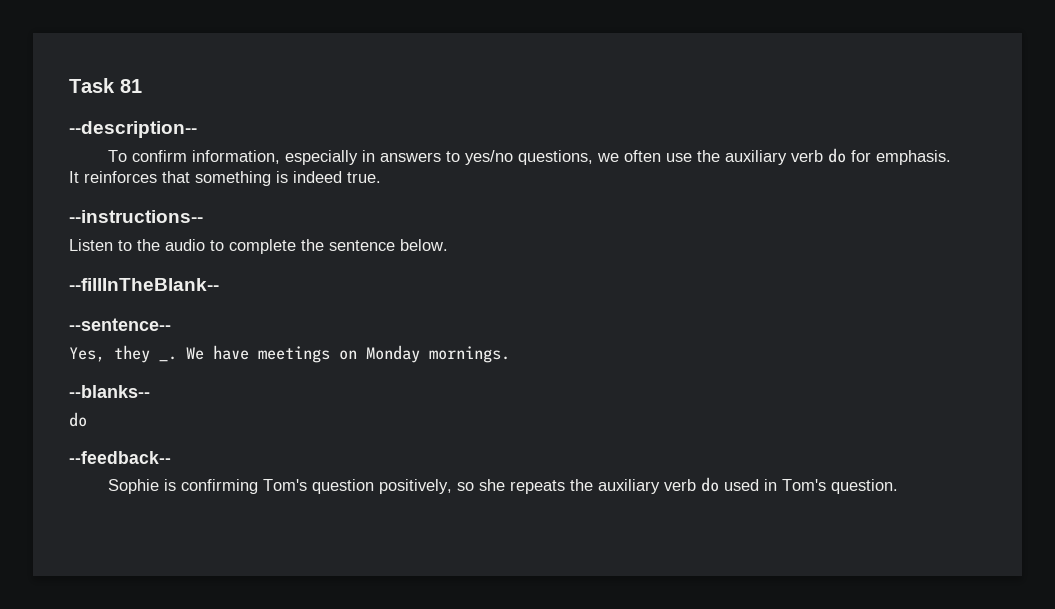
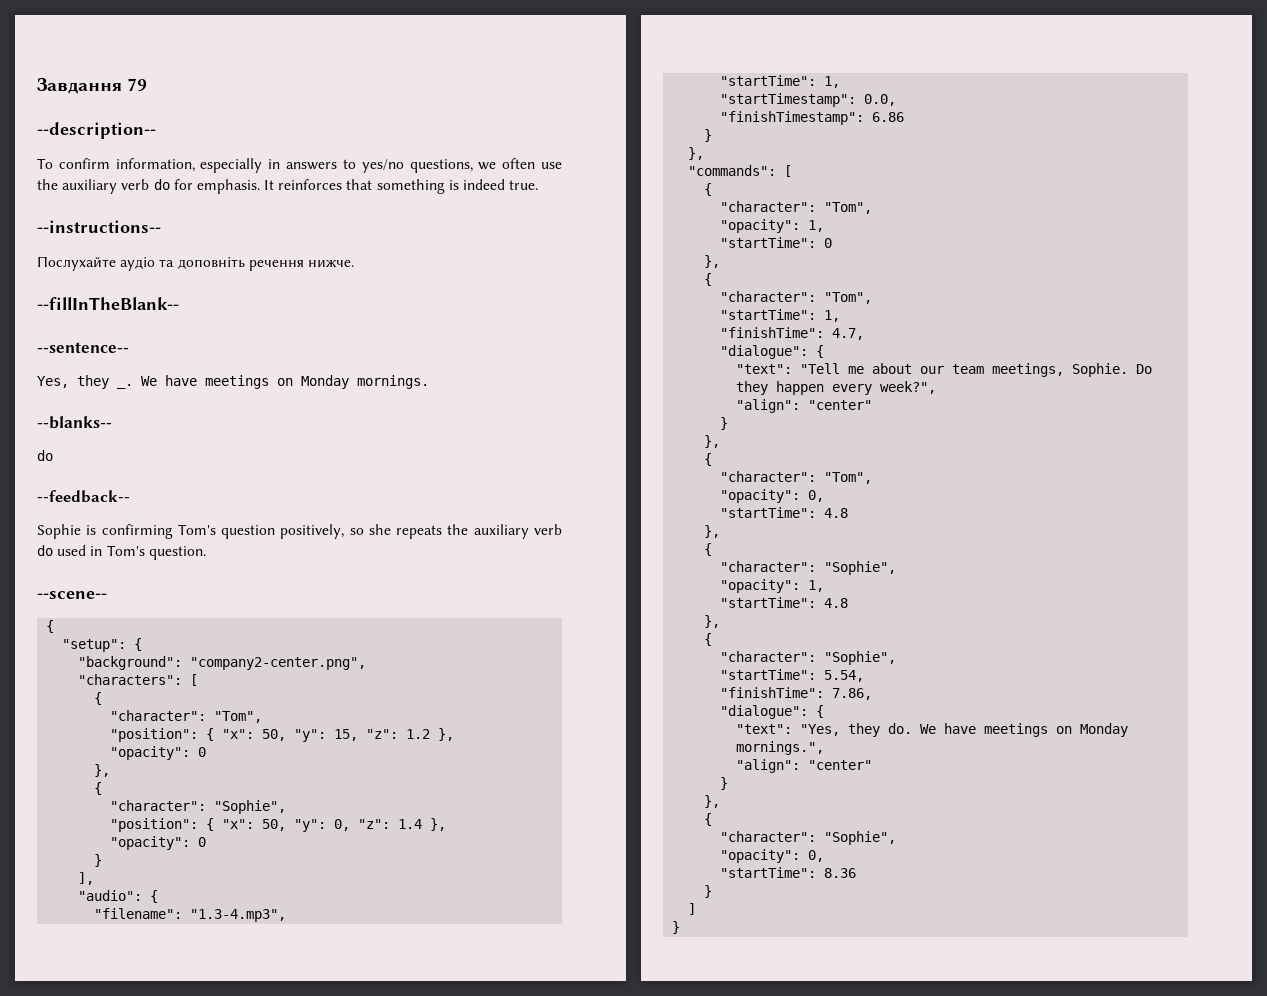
[69,78,142,93] Task 81 -> [37,78,148,94] Завдання 79
[69,239,448,254] Listen to the audio to complete the sentence below. -> [37,256,354,271] Послухайте аудіо та доповніть речення нижче.
(898, 486) none -> [37,591,107,599] [46,620,55,633] [62,638,143,652] [78,656,367,670] [78,674,199,686] [94,692,103,705] [110,710,263,723] [110,728,455,742] [110,746,207,760] [94,764,111,777] [94,782,103,795] [110,800,287,814] [110,818,447,832] [110,836,207,850] [94,854,103,867] [78,872,95,885] [78,890,159,903] [94,908,287,922] [720,75,841,88] [720,93,897,107] [720,111,905,125] [704,129,713,142] [688,147,705,160] [688,165,793,177] [704,183,713,196] [720,201,873,214] [720,219,825,233] [720,237,833,248] [704,255,721,268] [704,273,713,286] [720,291,873,304] [720,309,841,322] [720,327,865,340] [720,345,825,359] [736,363,1153,377] [736,381,937,395] [736,399,873,413] [720,417,729,430] [704,435,721,448] [704,453,713,466] [720,471,873,484] [720,489,825,503] [720,507,849,518] [704,525,721,538] [704,543,713,556] [720,561,897,575] [720,579,825,593] [720,597,849,608] [704,615,721,628] [704,633,713,646] [720,651,897,665] [720,669,865,682] [720,687,873,700] [720,705,825,719] [736,723,1129,737] [736,741,825,755] [736,759,873,773] [720,777,729,790] [704,795,721,808] [704,813,713,826] [720,831,897,845] [720,849,825,863] [720,867,857,878] [704,885,713,898] [688,903,697,915] [672,921,681,934] // --scene-- // { // "setup": { // "background": "company2-center.png", // "characters": [ // { // "character": "Tom", // "position": { "x": 50, "y": 15, "z": 1.2 }, // "opacity": 0 // }, // { // "character": "Sophie", // "position": { "x": 50, "y": 0, "z": 1.4 }, // "opacity": 0 // } // ], // "audio": { // "filename": "1.3-4.mp3", // "startTime": 1, // "startTimestamp": 0.0, // "finishTimestamp": 6.86 // } // }, // "commands": [ // { // "character": "Tom", // "opacity": 1, // "startTime": 0 // }, // { // "character": "Tom", // "startTime": 1, // "finishTime": 4.7, // "dialogue": { // "text": "Tell me about our team meetings, Sophie. Do they happen every week?", // "align": "center" // } // }, // { // "character": "Tom", // "opacity": 0, // "startTime": 4.8 // }, // { // "character": "Sophie", // "opacity": 1, // "startTime": 4.8 // }, // { // "character": "Sophie", // "startTime": 5.54, // "finishTime": 7.86, // "dialogue": { // "text": "Yes, they do. We have meetings on Monday mornings.", // "align": "center" // } // }, // { // "character": "Sophie", // "opacity": 0, // "startTime": 8.36 // } // ] // }

